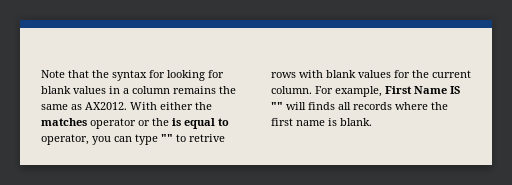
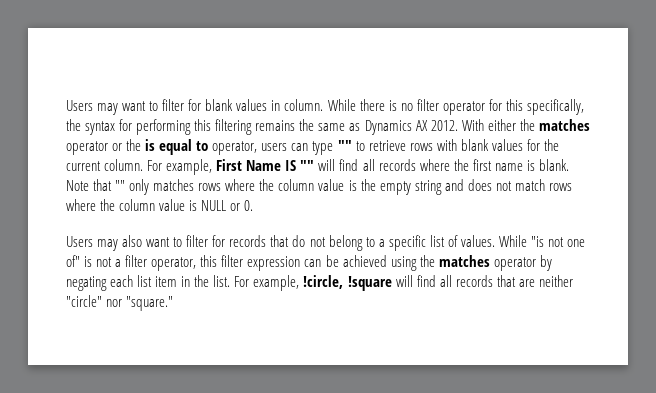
[41,70,224,81] [41,86,170,94] Note that the syntax for looking for blank values in a column -> [66,99,584,115] [66,119,253,135] Users may want to filter for blank values in column. While there is no filter operator for this specifically, the syntax for performing this filtering
[85,102,127,110] AX2012. -> [364,120,458,135] Dynamics AX 2012.
[92,136,111,145] you -> [261,143,288,151] users
[189,134,225,142] retrive -> [368,140,406,151] retrieve
[308,102,335,110] finds -> [339,159,359,171] find
(372, 122) none -> [66,179,572,195] [66,199,254,211] [66,235,586,251] [66,255,552,271] [66,275,573,291] [66,295,174,311] Note that "" only matches rows where the column value is the empty string and does not match rows where the column value is NULL or 0. // Users may also want to filter for records that do not belong to a specific list of values. While "is not one of" is not a filter operator, this filter expression can be achieved using the matches operator by negating each list item in the list. For example, !circle, !square will find all records that are neither "circle" nor "square."

